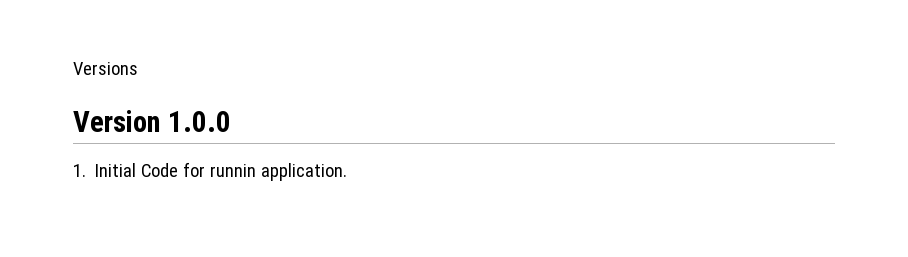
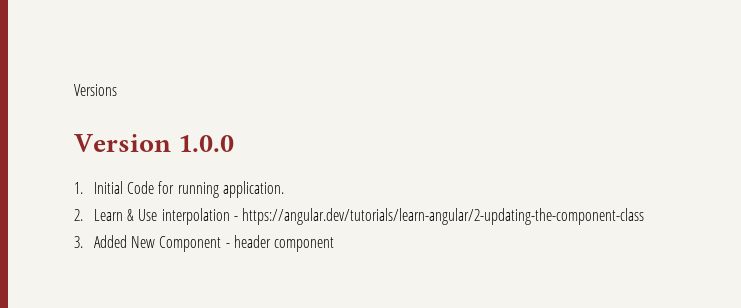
[210,164,257,177] runnin -> [177,182,219,198] running
(348, 172) none -> [74,208,645,225] [74,235,335,252] // 2. Learn & Use interpolation - https://angular.dev/tutorials/learn-angular/2-updating-the-component-class // 3. Added New Component - header component

